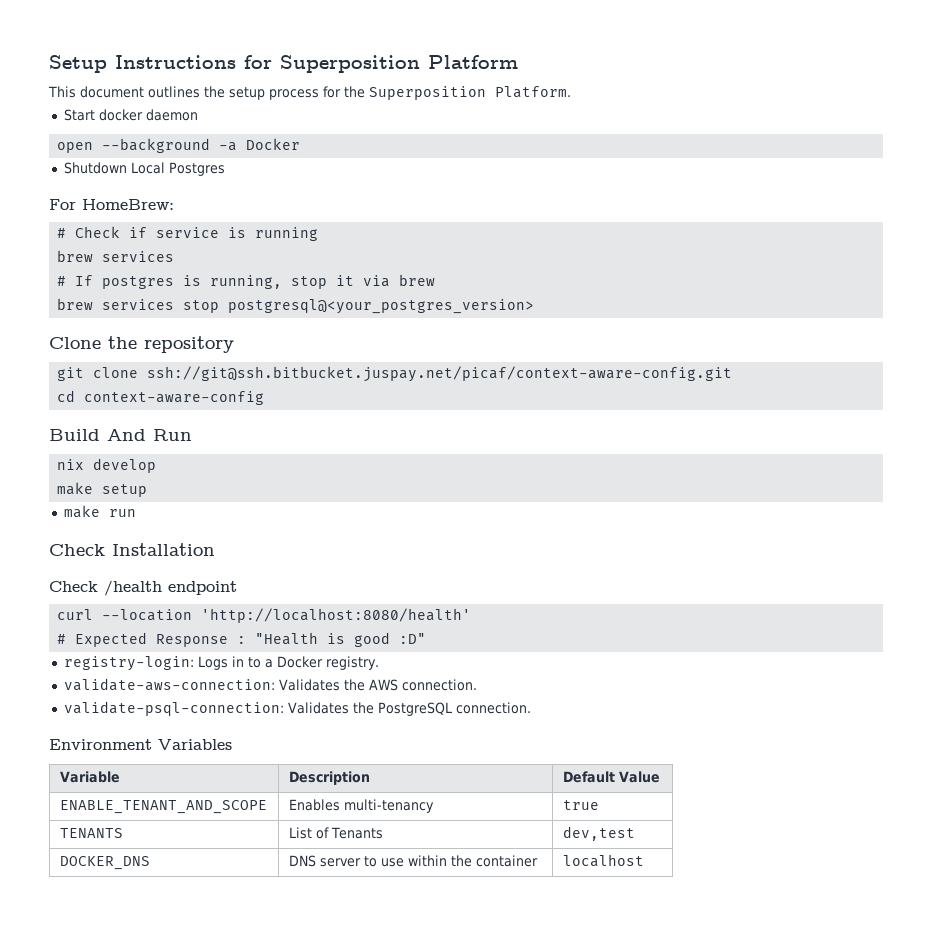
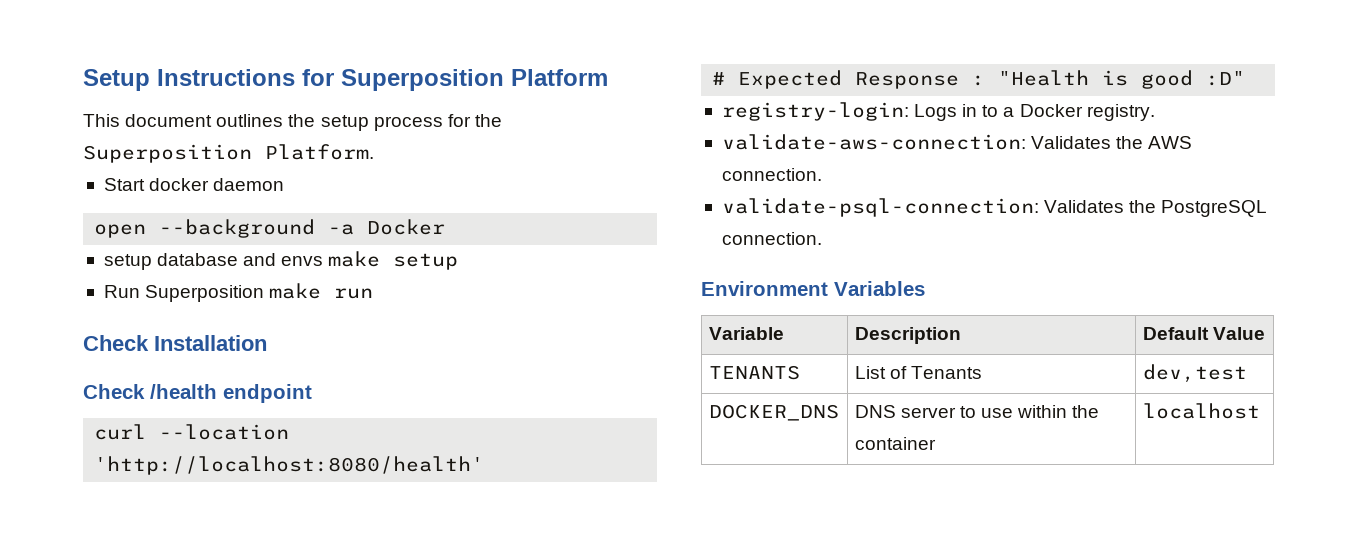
[63,162,225,176] [49,199,174,210] [57,226,319,241] [57,250,175,262] [57,274,436,289] [57,298,535,314] [49,336,234,353] [57,366,733,382] [57,390,265,405] [49,429,192,441] [57,458,157,473] Shutdown Local Postgres // For HomeBrew: // # Check if service is running // brew services // # If postgres is running, stop it via brew // brew services stop postgresql@<your_postgres_version> // Clone the repository // git clone ssh://git@ssh.bitbucket.juspay.net/picaf/context-aware-config.git // cd context-aware-config // Build And Run // nix develop // -> [103,253,324,270] setup database and envs
(148, 490) none -> [103,285,265,302] Run Superposition
[59,800,267,814] [288,799,434,813] [562,800,599,810] // ENABLE_TENANT_AND_SCOPE | Enables multi-tenancy | true -> (1265, 333) none

